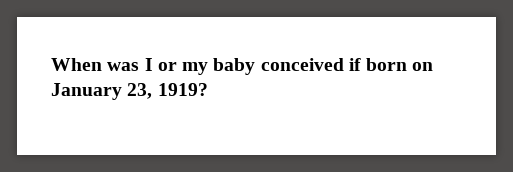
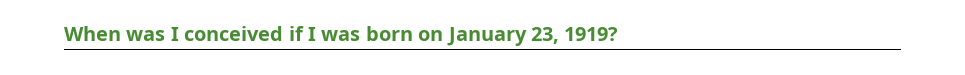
[157,58,361,75] or my baby conceived if -> [184,26,361,41] conceived if I was

